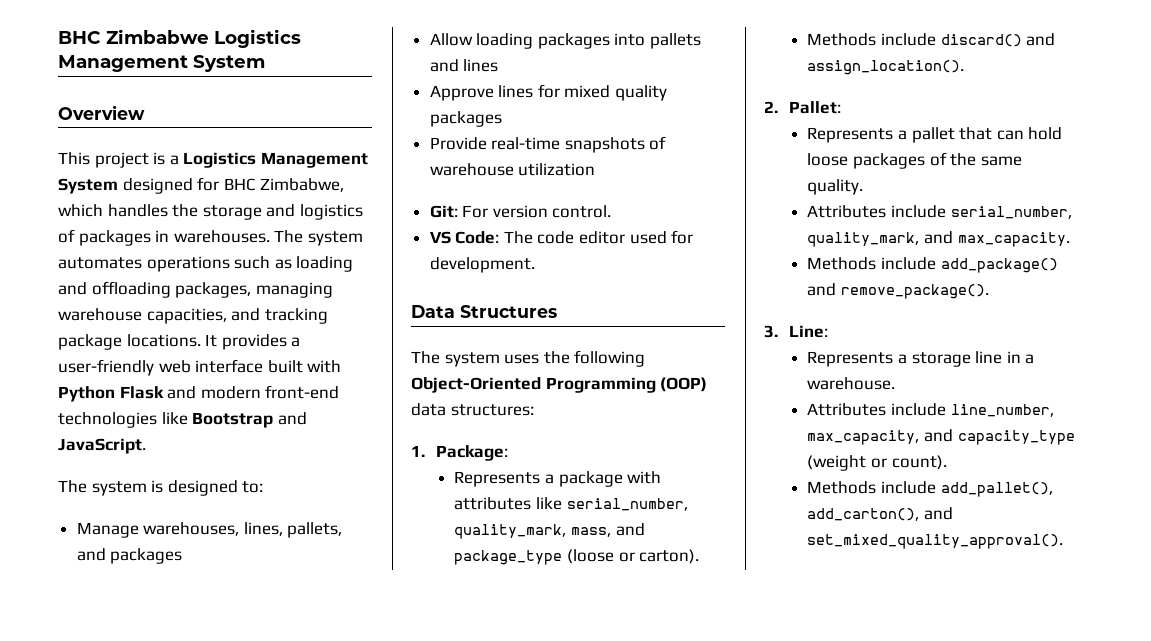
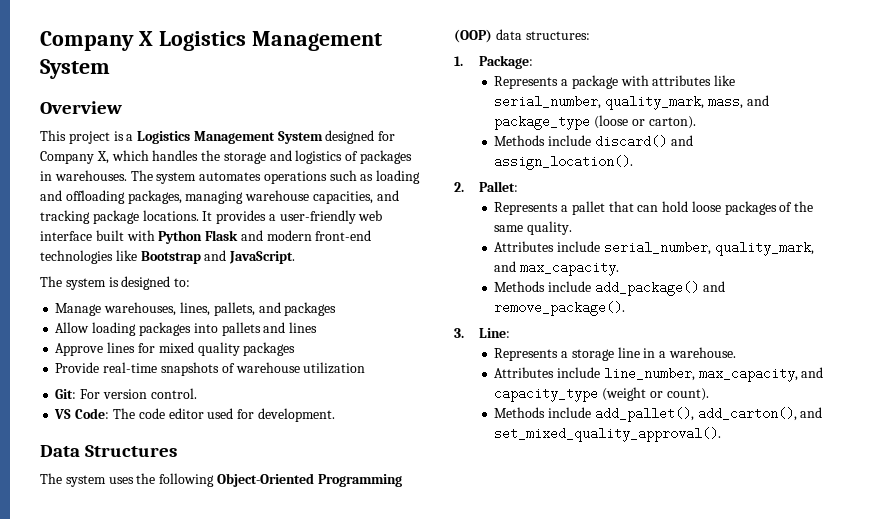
[58,29,209,44] BHC Zimbabwe -> [40,31,153,51] Company X
[223,178,345,192] BHC Zimbabwe, -> [40,151,109,164] Company X,

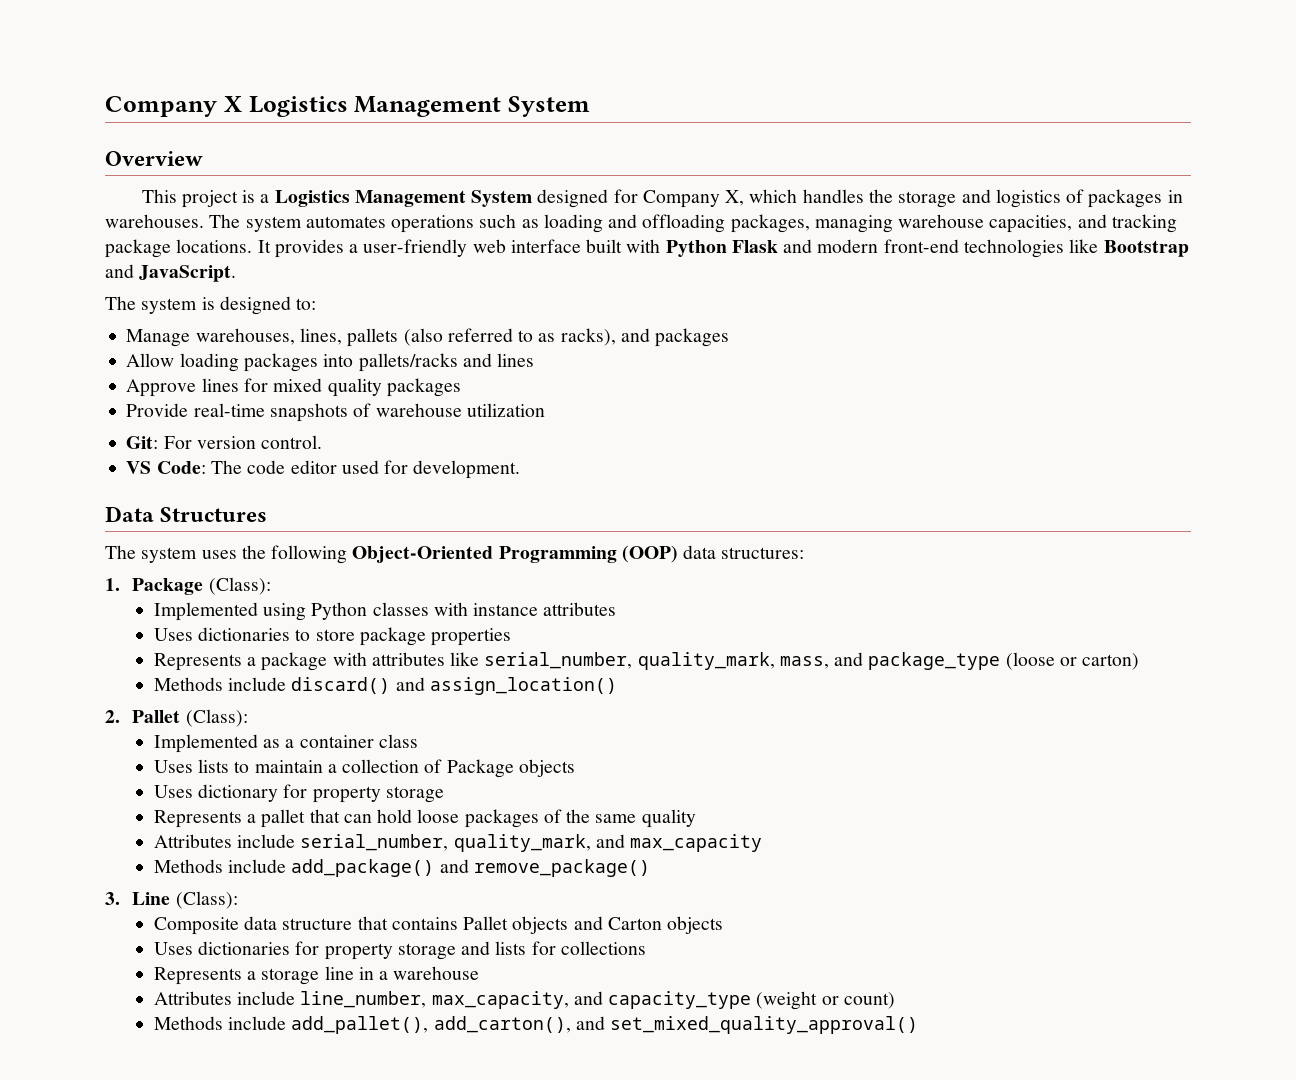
[213,302,255,316] pallets, -> [347,328,616,347] pallets (also referred to as racks),
[221,322,261,336] pallets -> [358,353,458,372] pallets/racks
[478,55,533,69] Package: -> [132,577,271,595] [153,602,617,621] [153,627,512,646] Package (Class): // Implemented using Python classes with instance attributes // Uses dictionaries to store package properties
[648,116,696,129] carton). -> [1082,653,1140,670] carton)
[494,155,634,170] assign_location(). -> [429,677,617,695] assign_location()
[478,181,518,192] Pallet: -> [132,709,248,727] [153,734,418,753] [153,759,575,778] [153,784,444,803] Pallet (Class): // Implemented as a container class // Uses lists to maintain a collection of Package objects // Uses dictionary for property storage
[527,221,573,235] quality. -> [641,809,696,828] quality
[520,261,620,276] max_capacity. -> [630,834,763,852] max_capacity
[494,301,626,316] remove_package(). -> [473,859,650,877] remove_package()
[478,328,510,338] Line: -> [132,891,238,909] [153,916,724,935] [153,941,646,960] Line (Class): // Composite data structure that contains Pallet objects and Carton objects // Uses dictionaries for property storage and lists for collections
[668,347,736,358] warehouse. -> [393,966,480,980] warehouse
[666,388,709,401] count). -> [843,992,895,1009] count)
[494,427,722,442] set_mixed_quality_approval(). -> [610,1016,919,1034] set_mixed_quality_approval()

